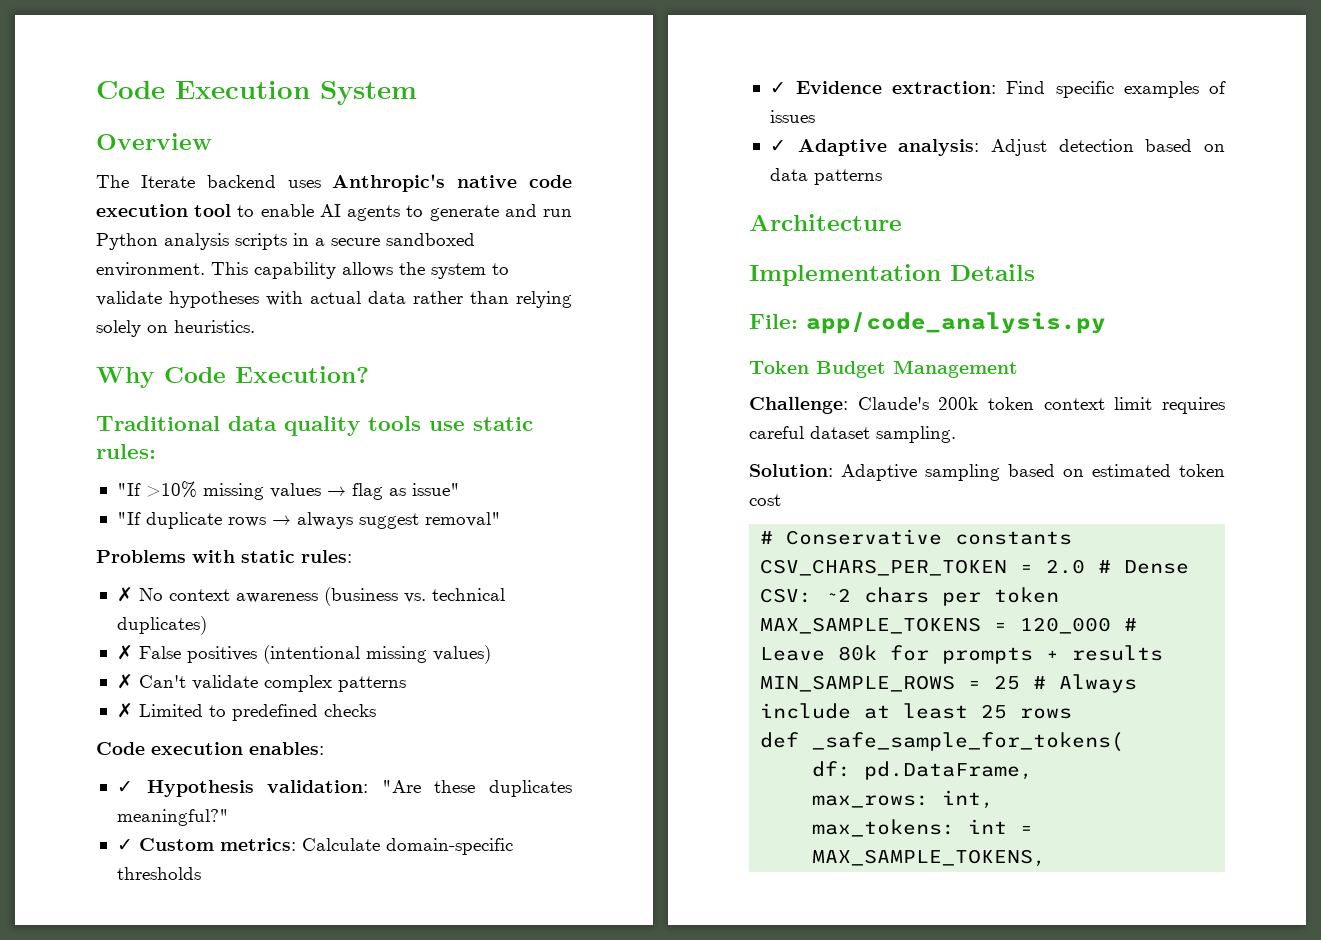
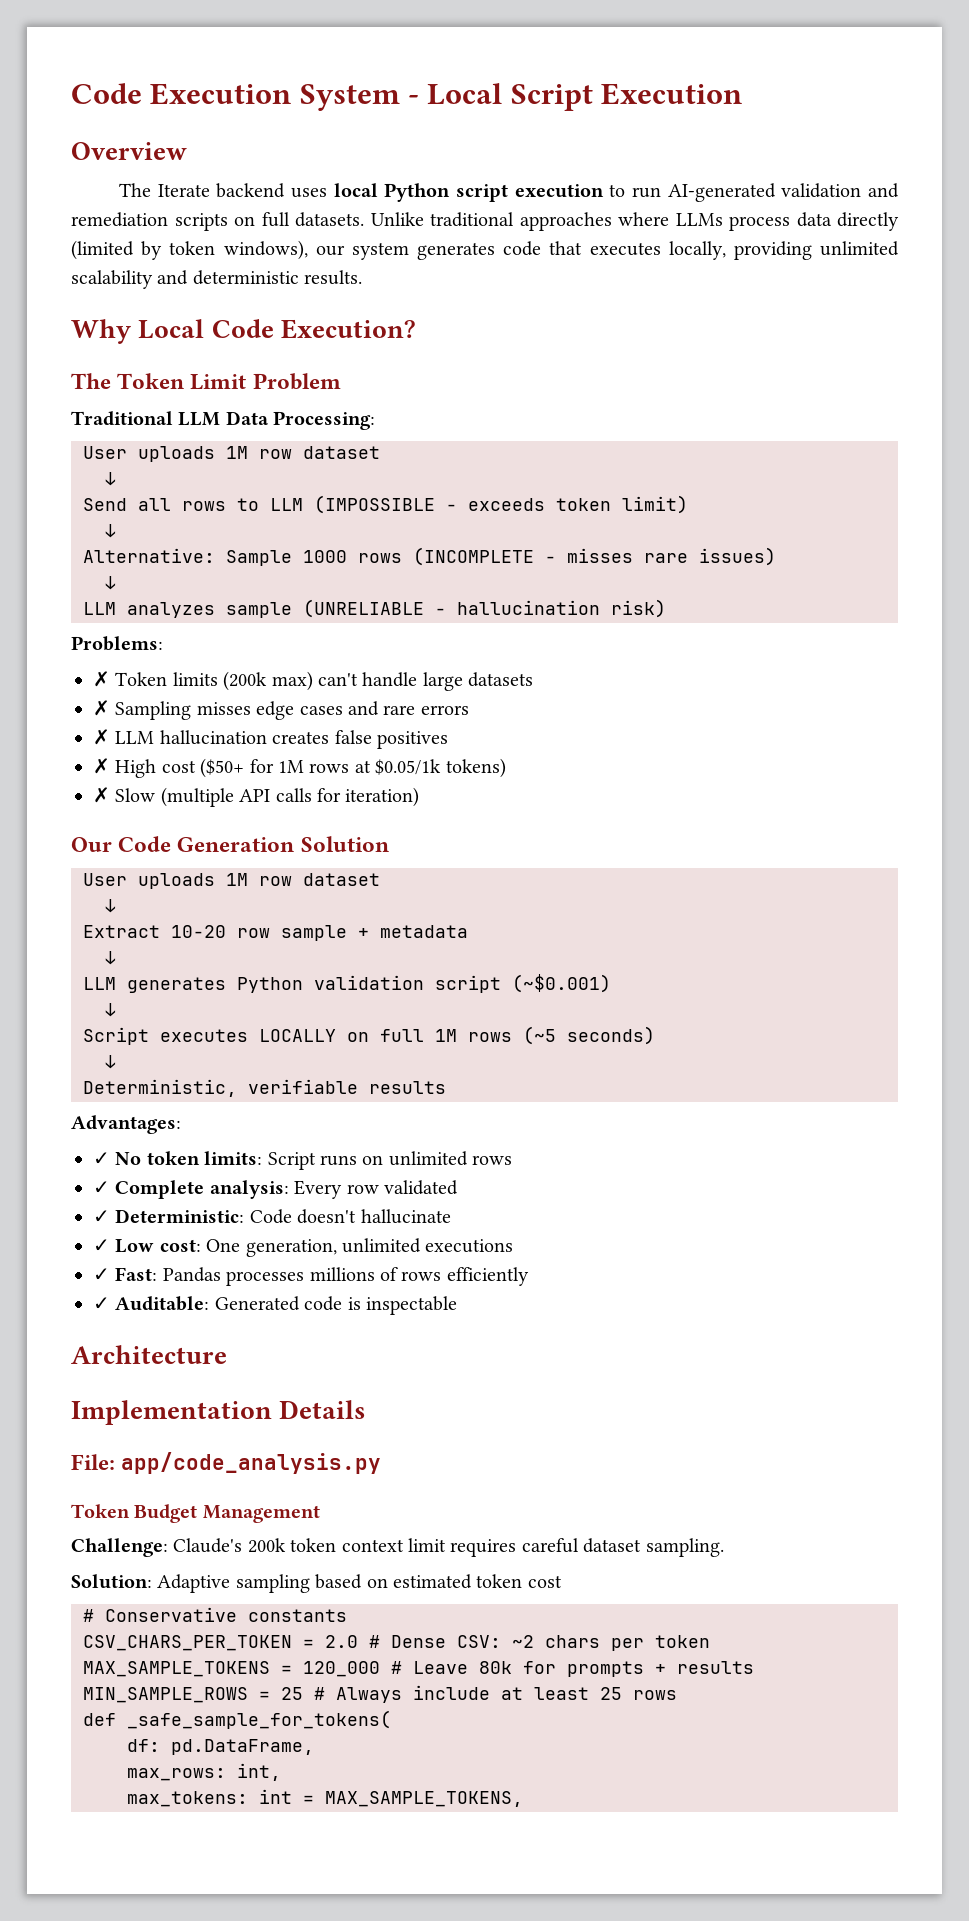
(417, 93) none -> [408,83,743,111] - Local Script Execution
[332,174,572,192] [96,204,572,221] [96,233,475,250] [96,262,509,279] [96,291,572,308] [96,320,255,337] Anthropic's native code execution tool to enable AI agents to generate and run Python analysis scripts in a secure sandboxed environment. This capability allows the system to validate hypotheses with actual data rather than relying solely on heuristics. -> [333,183,900,202] [71,212,899,231] [71,240,899,260] [71,270,363,289] local Python script execution to run AI-generated validation and remediation scripts on full datasets. Unlike traditional approaches where LLMs process data directly (limited by token windows), our system generates code that executes locally, providing unlimited scalability and deterministic results.
(155, 377) none -> [138,319,205,339] Local
[96,416,533,436] [96,444,156,459] [116,481,460,500] [116,512,501,529] [96,550,352,563] [116,587,505,606] [116,616,207,635] [116,645,491,664] [116,674,406,692] [116,703,376,721] [96,742,324,755] [116,780,572,797] [116,809,229,826] [116,838,513,855] [116,867,201,880] [769,81,1226,98] [769,110,815,123] [769,139,1225,156] [769,168,882,185] Traditional data quality tools use static rules: // "If >10% missing values → flag as issue" // "If duplicate rows → always suggest removal" // Problems with static rules: // ✗ No context awareness (business vs. technical duplicates) // ✗ False positives (intentional missing values) // ✗ Can't validate complex patterns // ✗ Limited to predefined checks // Code execution enables: // ✓ Hypothesis validation: "Are these duplicates meaningful?" // ✓ Custom metrics: Calculate domain-specific thresholds // ✓ Evidence extraction: Find specific examples of issues // ✓ Adaptive analysis: Adjust detection based on data patterns -> [71,373,341,390] [71,411,376,430] [83,446,380,462] [105,472,116,486] [83,495,688,514] [105,524,116,538] [83,547,776,566] [105,576,116,590] [83,599,666,618] [71,636,163,651] [93,671,534,691] [93,700,469,720] [93,729,448,749] [93,758,506,778] [93,787,420,807] [71,836,389,852] [83,873,380,889] [105,899,116,913] [83,925,468,941] [105,951,116,965] [83,974,611,993] [105,1003,116,1017] [83,1026,655,1045] [105,1055,116,1069] [83,1079,446,1097] [71,1115,181,1134] [93,1151,513,1170] [93,1180,458,1199] [93,1209,451,1224] [93,1238,514,1257] [93,1267,529,1286] [93,1296,457,1315] The Token Limit Problem // Traditional LLM Data Processing: // User uploads 1M row dataset // ↓ // Send all rows to LLM (IMPOSSIBLE - exceeds token limit) // ↓ // Alternative: Sample 1000 rows (INCOMPLETE - misses rare issues) // ↓ // LLM analyzes sample (UNRELIABLE - hallucination risk) // Problems: // ✗ Token limits (200k max) can't handle large datasets // ✗ Sampling misses edge cases and rare errors // ✗ LLM hallucination creates false positives // ✗ High cost ($50+ for 1M rows at $0.05/1k tokens) // ✗ Slow (multiple API calls for iteration) // Our Code Generation Solution // User uploads 1M row dataset // ↓ // Extract 10-20 row sample + metadata // ↓ // LLM generates Python validation script (~$0.001) // ↓ // Script executes LOCALLY on full 1M rows (~5 seconds) // ↓ // Deterministic, verifiable results // Advantages: // ✓ No token limits: Script runs on unlimited rows // ✓ Complete analysis: Every row validated // ✓ Deterministic: Code doesn't hallucinate // ✓ Low cost: One generation, unlimited executions // ✓ Fast: Pandas processes millions of rows efficiently // ✓ Auditable: Generated code is inspectable

